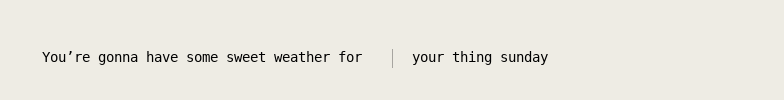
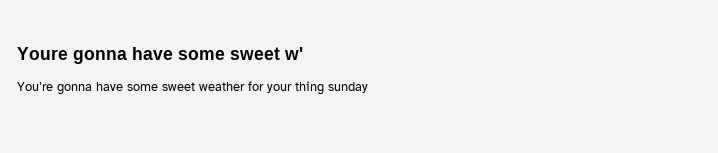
(42, 56) none -> [17,47,303,64] Youre gonna have some sweet w' //

